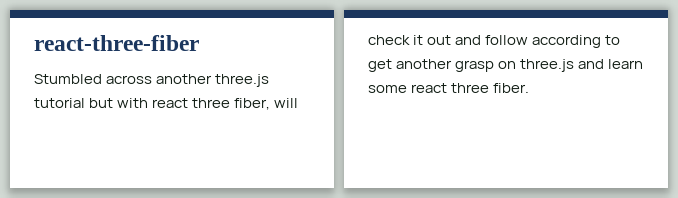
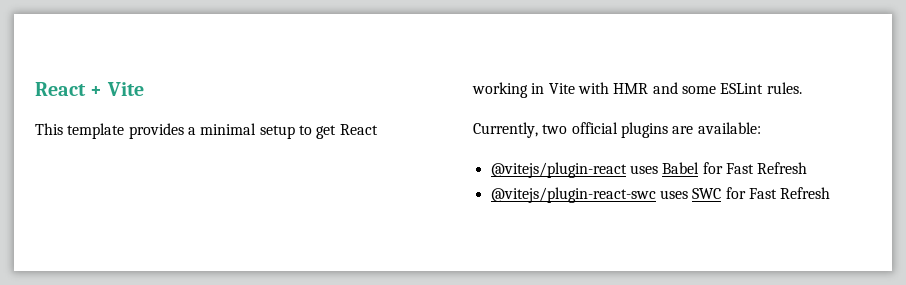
[34,35,199,51] [34,74,270,87] [34,98,299,110] [368,35,621,48] [368,59,644,72] [368,83,530,93] react-three-fiber // Stumbled across another three.js tutorial but with react three fiber, will check it out and follow according to get another grasp on three.js and learn some react three fiber. -> [35,82,144,96] [35,123,378,139] [472,82,802,98] [473,122,761,138] [490,162,808,178] [490,187,831,203] React + Vite // This template provides a minimal setup to get React working in Vite with HMR and some ESLint rules. // Currently, two official plugins are available: // @vitejs/plugin-react uses Babel for Fast Refresh // @vitejs/plugin-react-swc uses SWC for Fast Refresh

